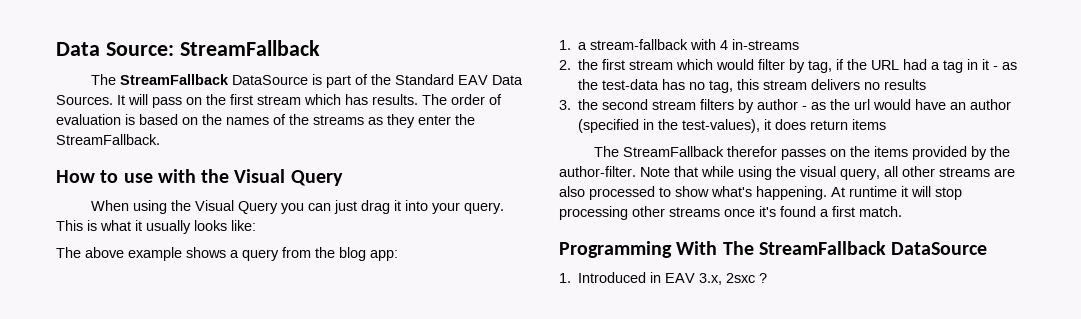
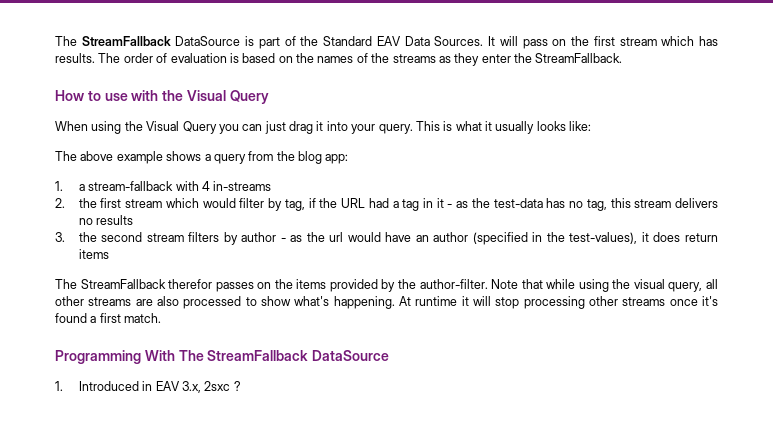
[56,40,320,56] Data Source: StreamFallback // -> (55, 41) none

